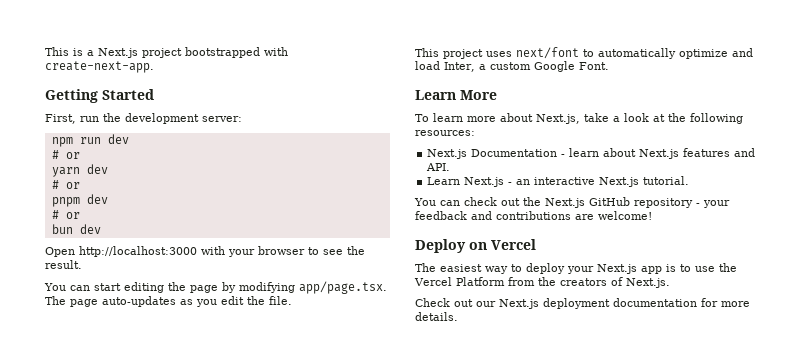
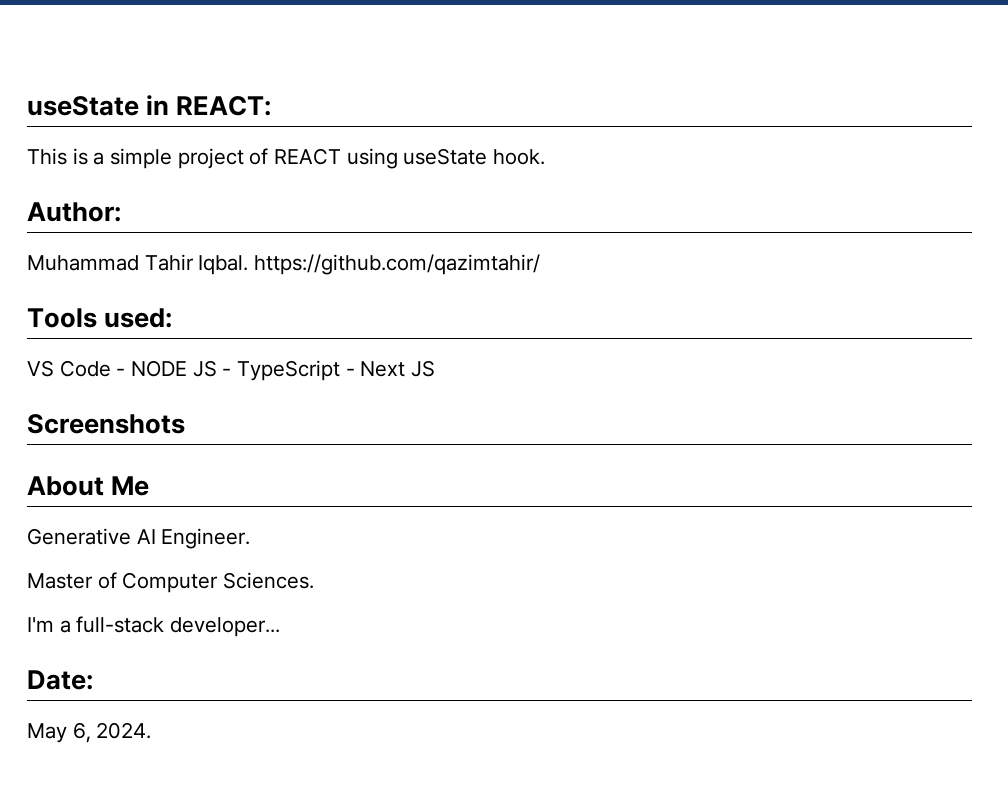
[45,47,288,58] [45,61,154,73] [45,89,154,103] [45,113,242,124] [51,134,129,147] [51,150,80,159] [51,164,108,177] [51,180,80,189] [51,194,108,207] [51,210,80,219] [51,224,101,234] [45,246,365,257] [45,260,82,269] [44,281,387,294] [45,296,292,307] [415,47,753,59] [415,61,609,72] [415,90,497,100] [415,113,743,124] [415,130,475,136] [427,148,756,159] [426,163,451,171] [427,176,690,187] [414,197,730,208] [415,211,652,220] [415,239,536,253] [415,263,737,274] [414,277,670,288] [415,298,750,309] [415,312,458,321] This is a Next.js project bootstrapped with create-next-app. // Getting Started // First, run the development server: // npm run dev // # or // yarn dev // # or // pnpm dev // # or // bun dev // Open http://localhost:3000 with your browser to see the result. // You can start editing the page by modifying app/page.tsx. The page auto-updates as you edit the file. // This project uses next/font to automatically optimize and load Inter, a custom Google Font. // Learn More // To learn more about Next.js, take a look at the following resources: // Next.js Documentation - learn about Next.js features and API. // Learn Next.js - an interactive Next.js tutorial. // You can check out the Next.js GitHub repository - your feedback and contributions are welcome! // Deploy on Vercel // The easiest way to deploy your Next.js app is to use the Vercel Platform from the creators of Next.js. // Check out our Next.js deployment documentation for more details. -> [27,95,272,116] [27,148,546,169] [27,202,121,222] [27,254,541,275] [27,308,173,328] [27,360,436,381] [27,414,185,434] [27,476,150,496] [27,528,251,549] [27,572,315,593] [27,616,281,637] [27,670,93,690] [27,722,152,743] useState in REACT: // This is a simple project of REACT using useState hook. // Author: // Muhammad Tahir Iqbal. https://github.com/qazimtahir/ // Tools used: // VS Code - NODE JS - TypeScript - Next JS // Screenshots // About Me // Generative AI Engineer. // Master of Computer Sciences. // I'm a full-stack developer... // Date: // May 6, 2024.

